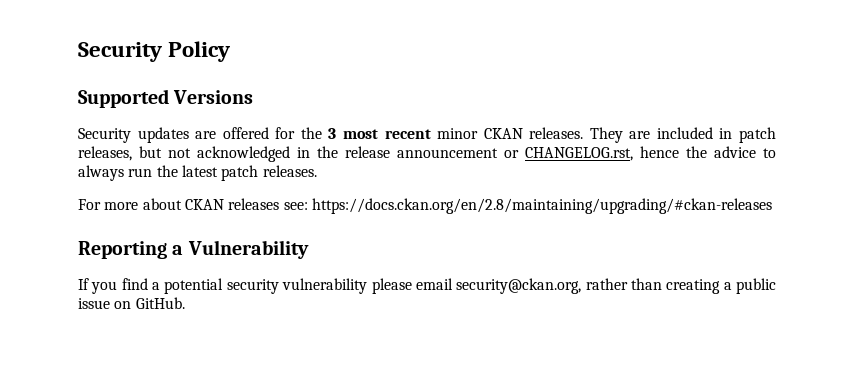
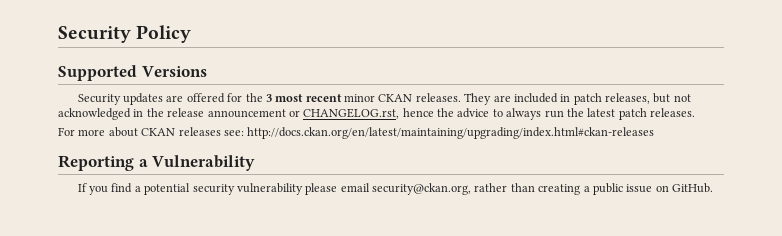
[311,198,772,214] https://docs.ckan.org/en/2.8/maintaining/upgrading/#ckan-releases -> [247,127,655,139] http://docs.ckan.org/en/latest/maintaining/upgrading/index.html#ckan-releases

